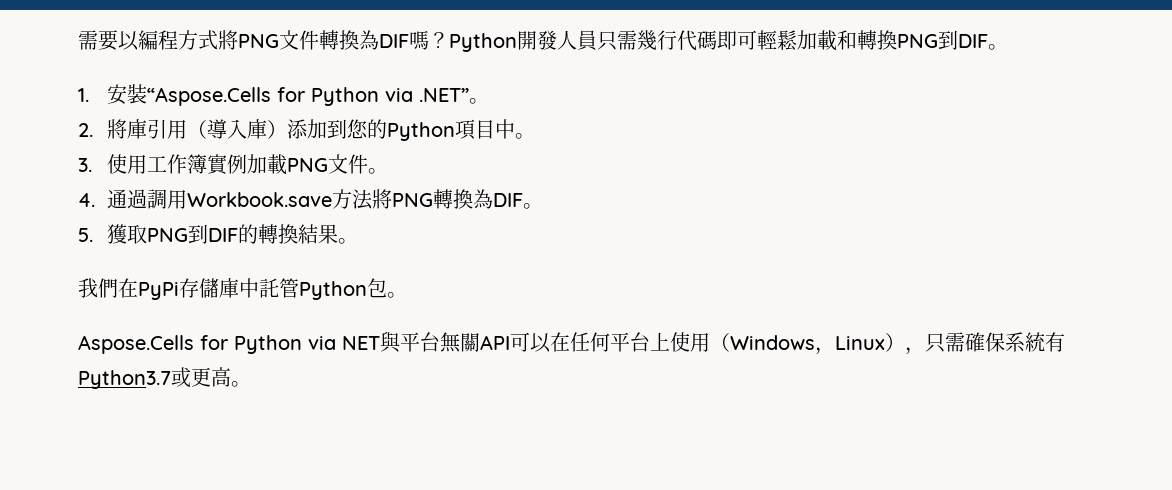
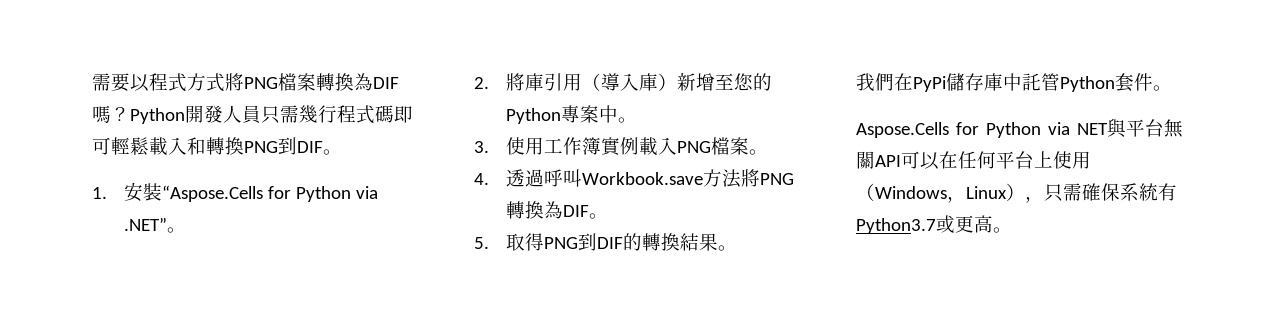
[138,30,178,50] 編程 -> [149,73,187,92] 程式
[279,30,319,50] 文件 -> [278,73,316,91] 檔案
[677,30,697,51] 代 -> [337,105,375,124] 程式
[797,30,837,51] 加載 -> [149,137,187,156] 載入
[287,119,348,139] 添加到 -> [677,73,735,91] 新增至
[455,119,496,140] 項目 -> [561,105,600,123] 專案
[247,154,369,175] 加載PNG文件 -> [639,137,750,156] 載入PNG檔案
[107,189,188,209] 通過調用 -> [506,169,583,187] 透過呼叫
[107,224,148,244] 獲取 -> [506,233,545,251] 取得
[179,278,219,298] 存儲 -> [946,73,984,91] 儲存
[367,278,387,298] 包 -> [1115,73,1153,92] 套件

